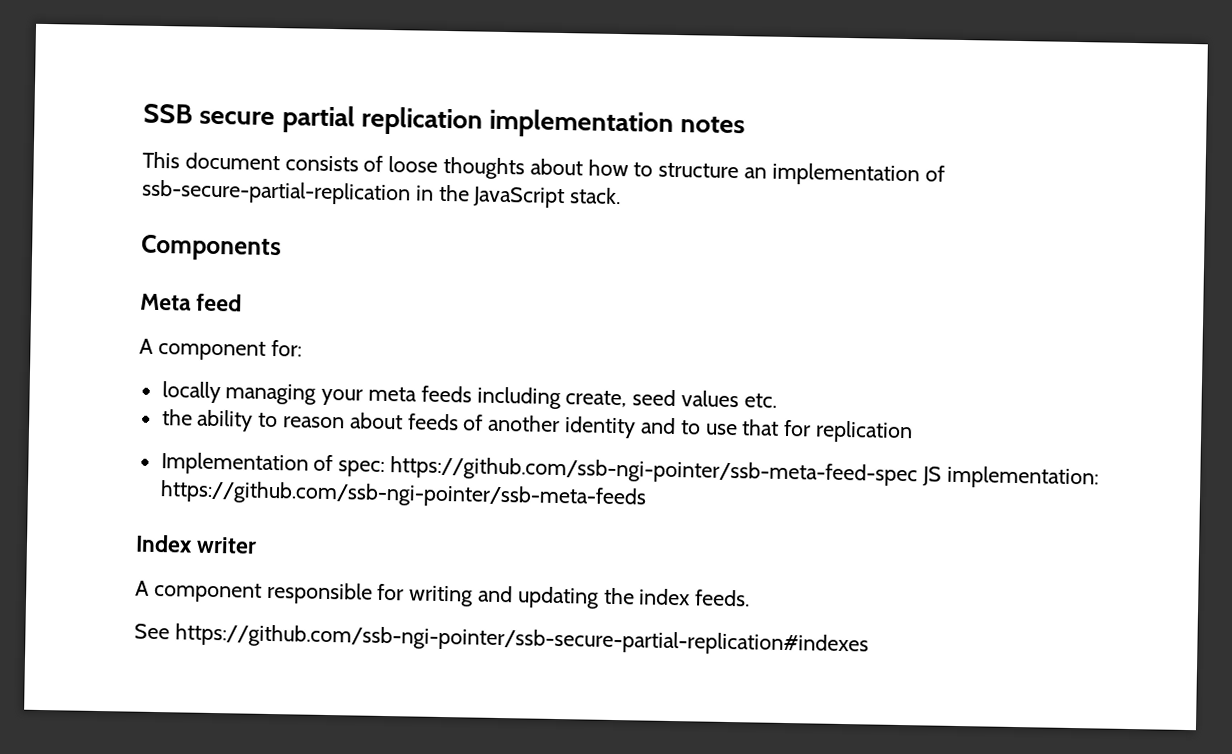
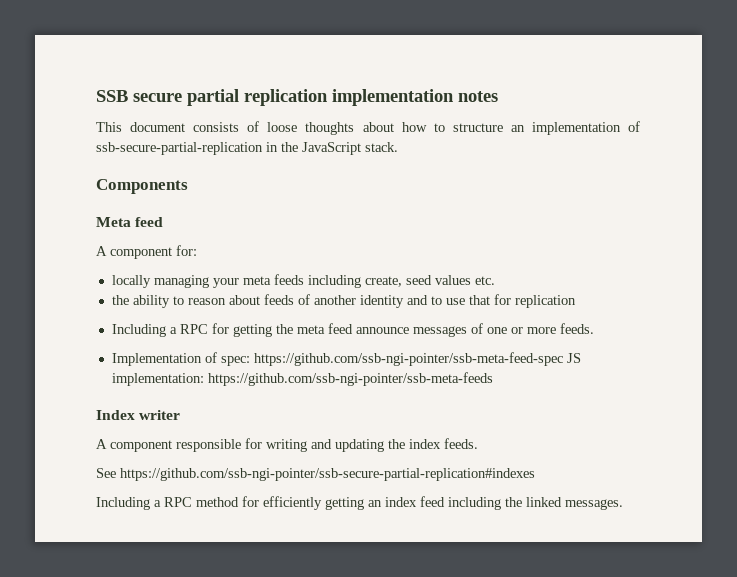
(913, 432) none -> [111,323,594,337] // Including a RPC for getting the meta feed announce messages of one or more feeds.
(869, 640) none -> [96,496,623,510] // Including a RPC method for efficiently getting an index feed including the linked messages.

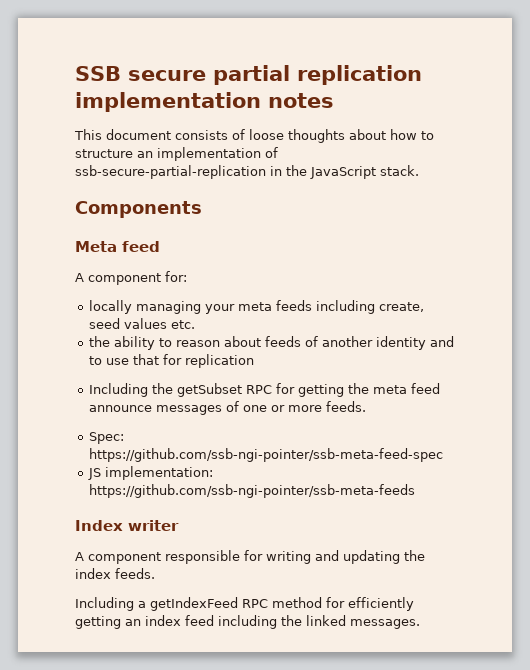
[169,327,177,334] a -> [152,383,243,397] the getSubset
[111,352,250,366] Implementation of spec: -> [89,432,125,444] Spec:
(563, 359) none -> (444, 455) //
[96,468,535,481] [96,497,161,510] // See https://github.com/ssb-ngi-pointer/ssb-secure-partial-replication#indexes // Including a -> [75,597,238,611] // Including a getIndexFeed

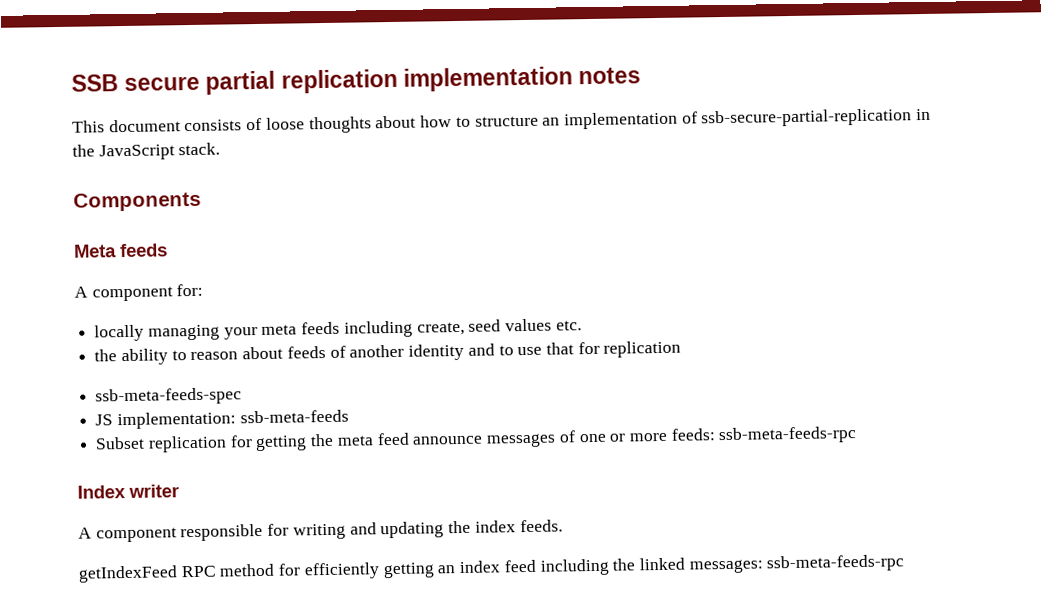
[122,241,160,252] feed -> [119,243,168,258] feeds
[89,383,273,397] Including the getSubset RPC -> [95,387,243,406] [95,409,349,430] [95,435,227,453] ssb-meta-feeds-spec // JS implementation: ssb-meta-feeds // Subset replication
[326,401,367,412] [89,432,125,444] [89,448,444,462] [88,466,214,480] [89,484,416,498] feeds. // Spec: https://github.com/ssb-ngi-pointer/ssb-meta-feed-spec // JS implementation: https://github.com/ssb-ngi-pointer/ssb-meta-feeds -> [670,426,858,445] feeds: ssb-meta-feeds-rpc
[75,597,146,611] Including a -> (563, 526) none
[350,619,420,629] messages. -> [688,554,905,574] messages: ssb-meta-feeds-rpc

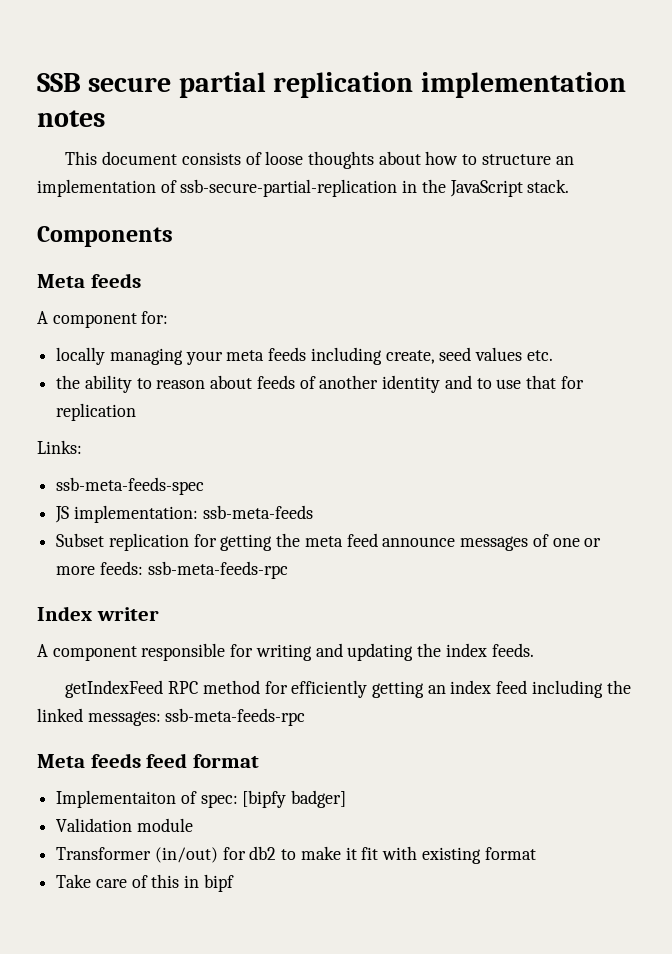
(682, 349) none -> [37,440,82,454] // Links:
(905, 563) none -> [37,753,259,768] [56,790,347,808] [56,818,193,832] [56,846,536,864] [56,874,234,892] // Meta feeds feed format // Implementaiton of spec: [bipfy badger] // Validation module // Transformer (in/out) for db2 to make it fit with existing format // Take care of this in bipf

